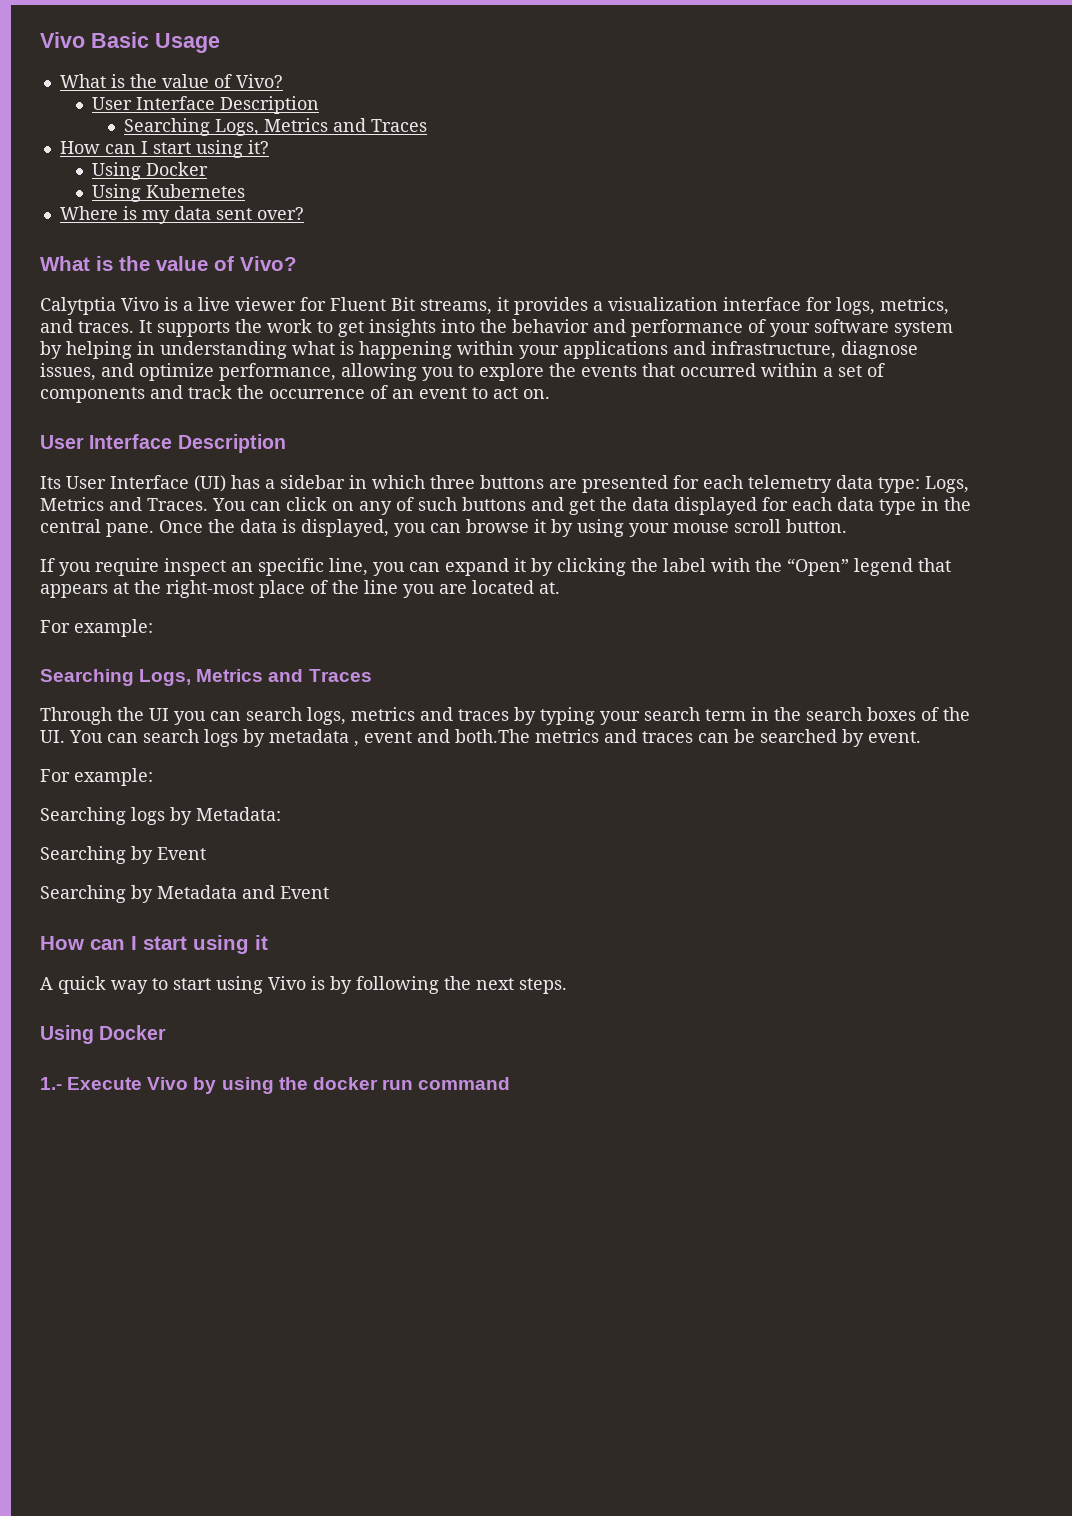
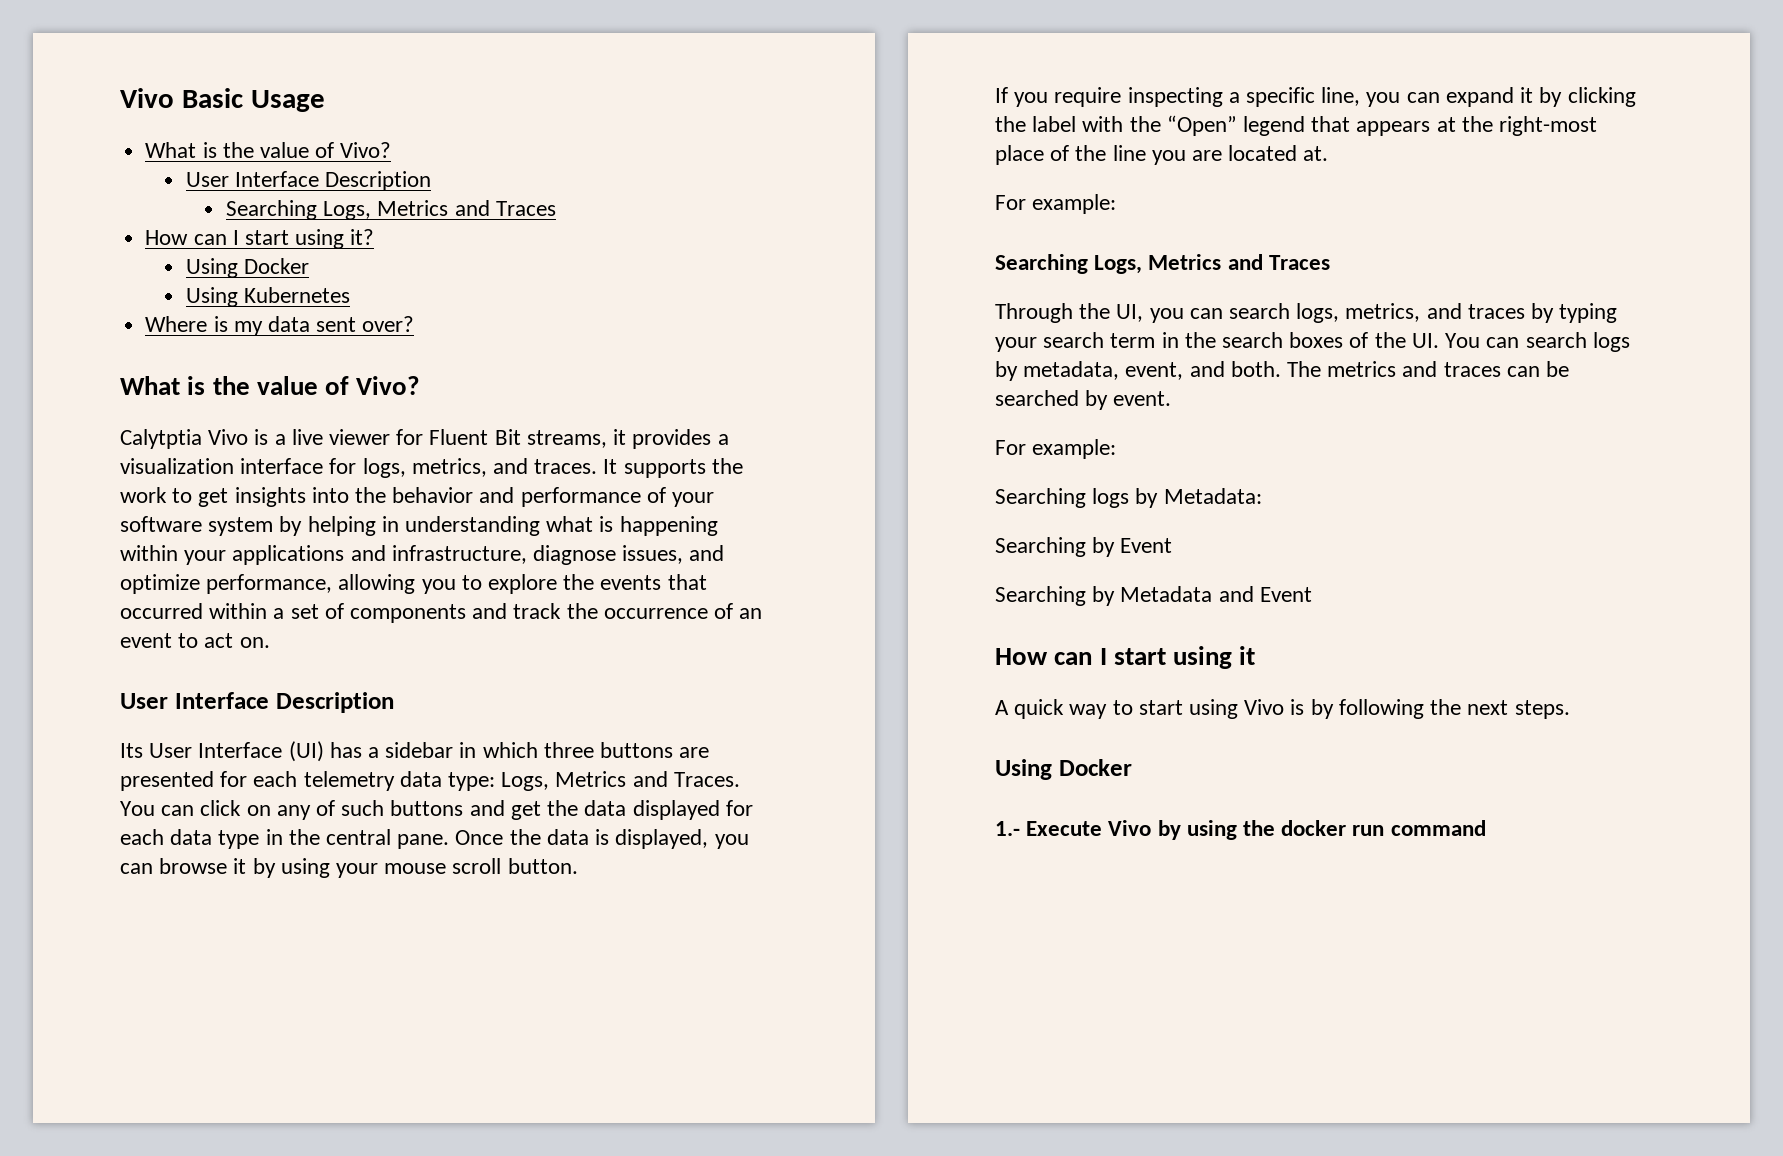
[164,558,253,576] inspect an -> [1127,87,1240,107] inspecting a
[149,708,169,721] UI -> [1116,304,1144,322] UI,
[351,707,415,721] metrics -> [1345,303,1421,322] metrics,
[269,729,530,747] metadata , event and both.The -> [1023,361,1322,380] metadata, event, and both. The

